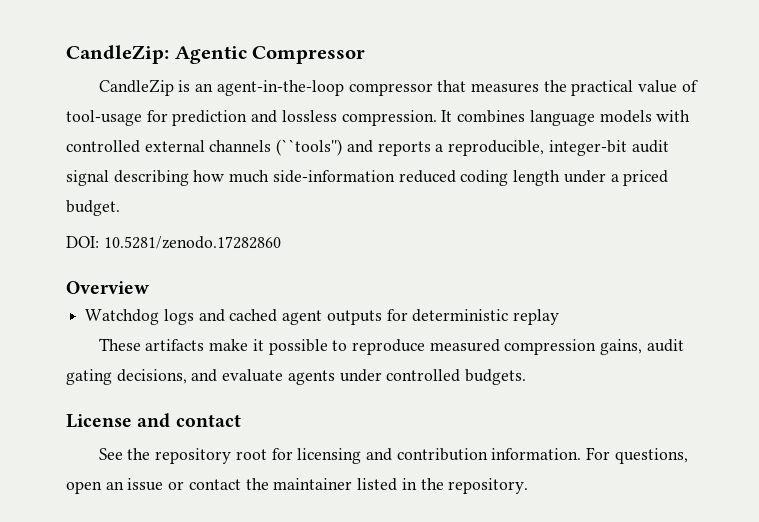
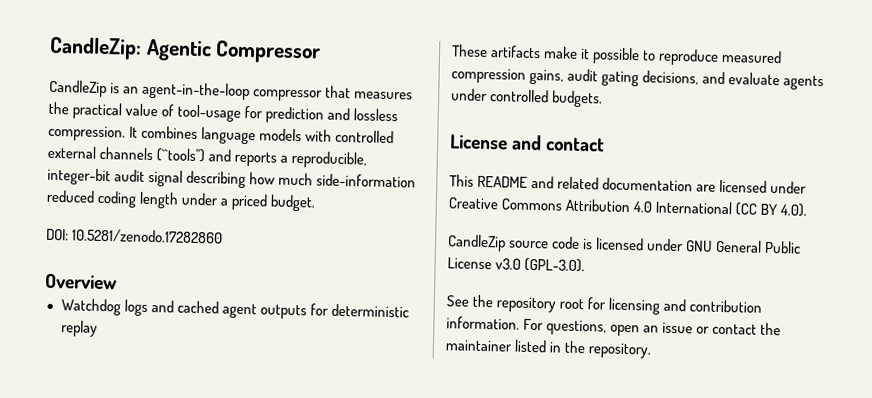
(241, 420) none -> [449,174,808,194] [448,197,808,217] [447,234,802,254] [447,257,586,273] // This README and related documentation are licensed under Creative Commons Attribution 4.0 International (CC BY 4.0). // CandleZip source code is licensed under GNU General Public License v3.0 (GPL-3.0).

